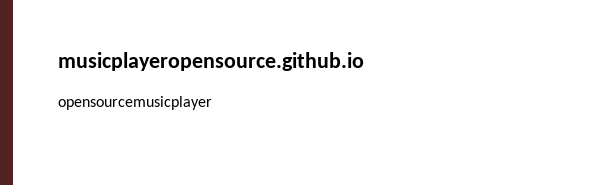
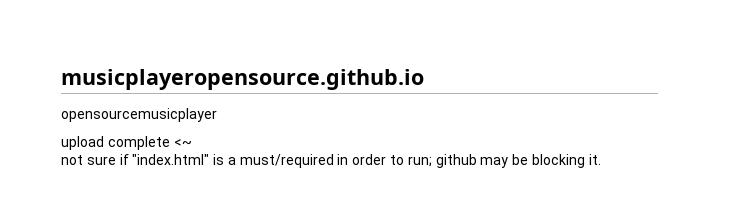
(212, 103) none -> [61,136,192,150] [61,154,601,168] // upload complete <~ // not sure if "index.html" is a must/required in order to run; github may be blocking it.

